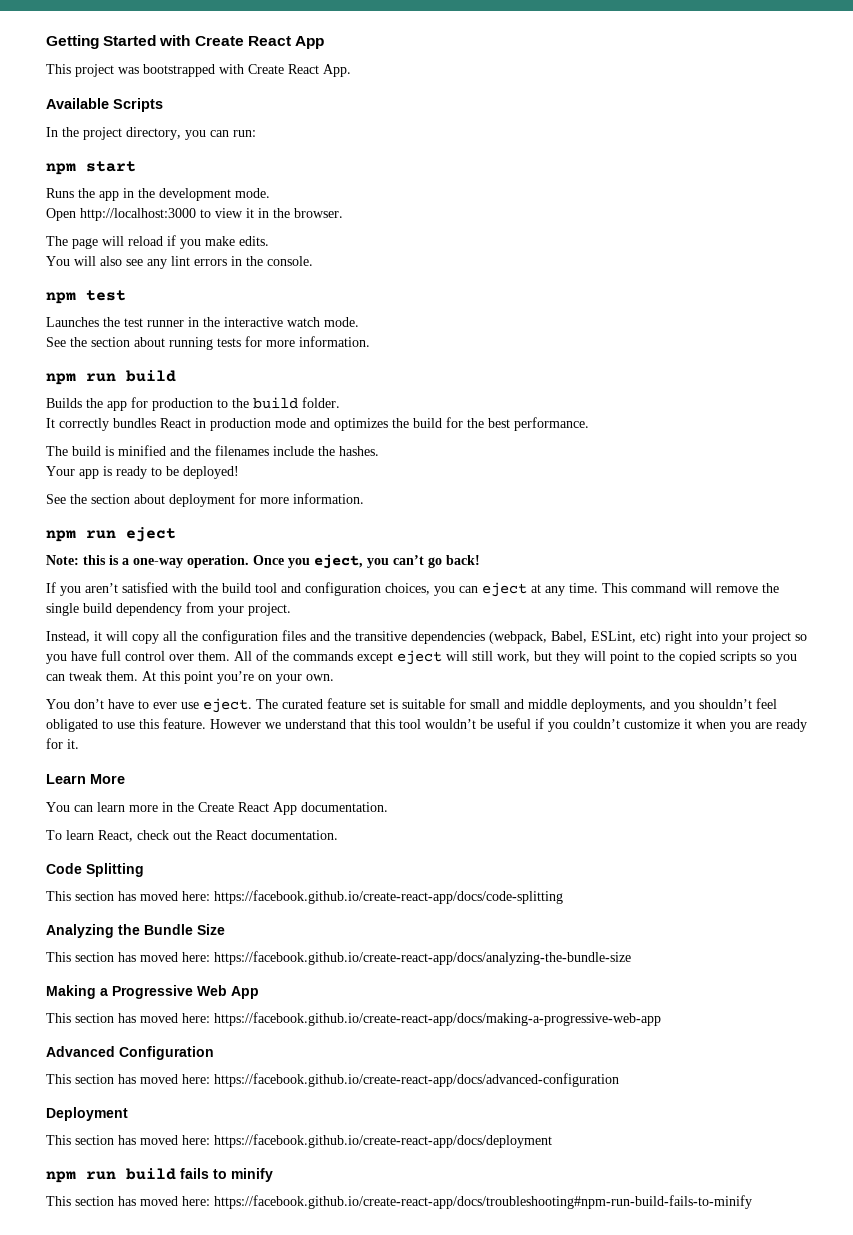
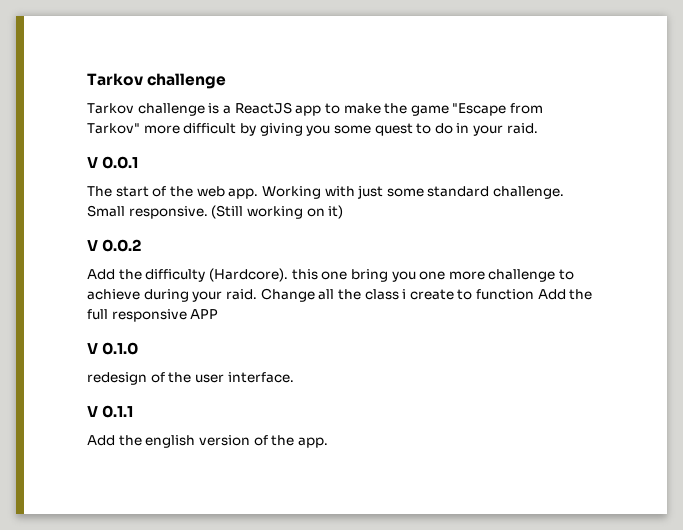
[46,35,324,49] [46,64,351,77] [46,98,163,112] [46,127,256,140] [46,161,136,175] [46,188,270,201] [46,208,343,221] [46,235,269,249] [46,256,313,269] [46,290,126,304] [46,317,359,327] [46,336,370,350] [46,370,176,385] [46,397,340,411] [46,417,589,431] [46,445,379,456] [46,466,239,479] [46,493,364,507] [46,527,176,542] [46,554,480,569] [46,582,779,597] [46,602,291,616] [46,630,807,644] [46,650,797,665] [46,671,334,684] [46,698,777,713] [46,718,807,732] [46,738,79,749] [46,774,125,784] [46,802,388,815] [46,830,338,842] [46,863,144,877] [46,890,563,904] [46,924,225,938] [46,951,631,965] [46,985,259,999] [46,1012,661,1026] [46,1046,214,1060] [46,1073,619,1087] [46,1107,128,1121] [46,1134,552,1148] [46,1168,273,1183] [46,1195,752,1209] Getting Started with Create React App // This project was bootstrapped with Create React App. // Available Scripts // In the project directory, you can run: // npm start // Runs the app in the development mode. // Open http://localhost:3000 to view it in the browser. // The page will reload if you make edits. // You will also see any lint errors in the console. // npm test // Launches the test runner in the interactive watch mode. // See the section about running tests for more information. // npm run build // Builds the app for production to the build folder. // It correctly bundles React in production mode and optimizes the build for the best performance. // The build is minified and the filenames include the hashes. // Your app is ready to be deployed! // See the section about deployment for more information. // npm run eject // Note: this is a one-way operation. Once you eject, you can’t go back! // If you aren’t satisfied with the build tool and configuration choices, you can eject at any time. This command will remove the single build dependency from your project. // Instead, it will copy all the configuration files and the transitive dependencies (webpack, Babel, ESLint, etc) right into your project so you have full control over them. All of the commands except eject will still work, but they will point to the copied scripts so you can tweak them. At this point you’re on your own. // You don’t have to ever use eject. The curated feature set is suitable for small and middle deployments, and you shouldn’t feel obligated to use this feature. However we understand that this tool wouldn’t be useful if you couldn’t customize it when you are ready for it. // Learn More // You can learn more in the Create React App documentation. // To learn React, check out the React documentation. // Code Splitting // This section has moved here: https://facebook.github.io/create-react-app/docs/code-splitting // Analyzing the Bundle Size // This section has moved here: https://facebook.github.io/create-react-app/docs/analyzing-the-bundle-size // Making a Progressive Web App // This section has moved here: https://facebook.github.io/create-react-app/docs/making-a-progressive-web-app // Advanced Configuration // This section has moved here: https://facebook.github.io/create-react-app/docs/advanced-configuration // Deployment // This section has moved here: https://facebook.github.io/create-react-app/docs/deployment // npm run build fails to minify // This section has moved here: https://facebook.github.io/create-react-app/docs/troubleshooting#npm-run-build-fails-to-minify -> [87,73,227,89] [87,102,544,116] [87,123,538,136] [87,156,139,169] [87,185,565,199] [87,205,344,219] [87,239,142,252] [87,268,575,282] [87,288,593,302] [87,309,219,322] [87,342,139,355] [87,372,294,385] [87,405,134,418] [87,435,328,448] Tarkov challenge // Tarkov challenge is a ReactJS app to make the game "Escape from Tarkov" more difficult by giving you some quest to do in your raid. // V 0.0.1 // The start of the web app. Working with just some standard challenge. Small responsive. (Still working on it) // V 0.0.2 // Add the difficulty (Hardcore). this one bring you one more challenge to achieve during your raid. Change all the class i create to function Add the full responsive APP // V 0.1.0 // redesign of the user interface. // V 0.1.1 // Add the english version of the app.

